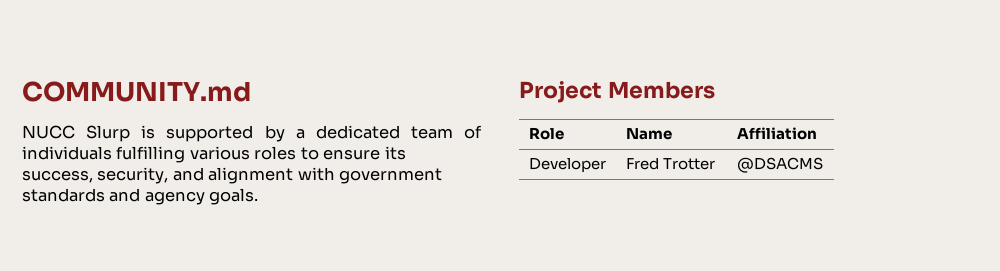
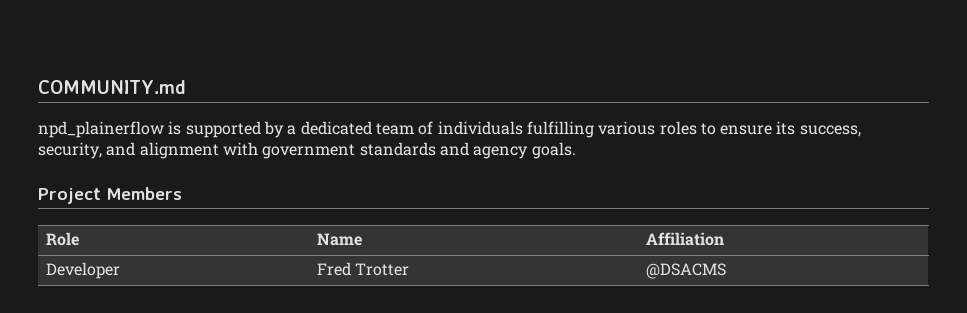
[22,125,131,142] NUCC Slurp -> [38,121,164,138] npd_plainerflow

